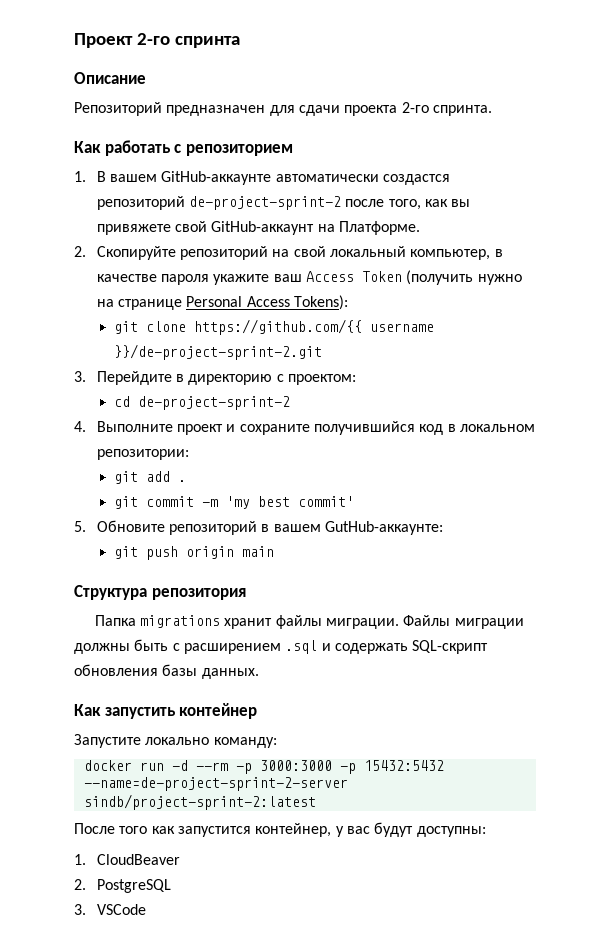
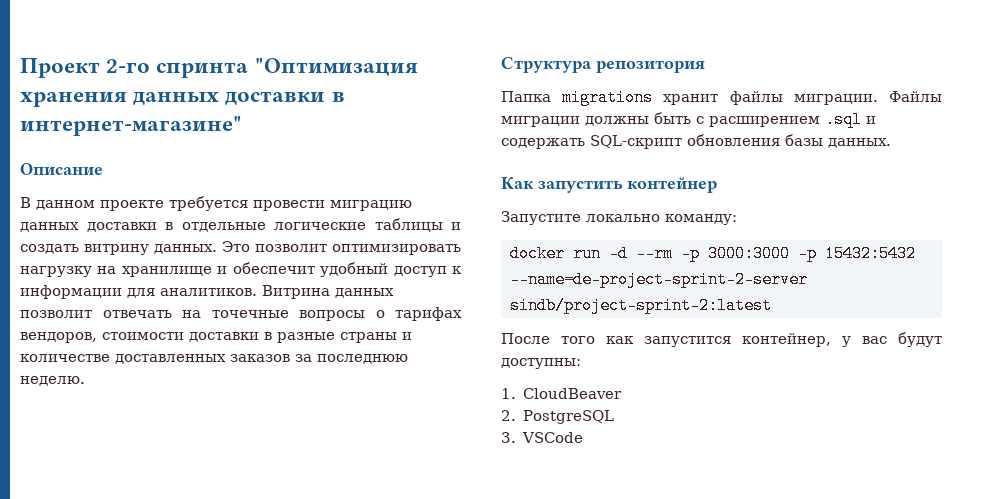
[74,72,146,84] [74,102,492,116] [74,140,293,156] [74,171,451,185] [96,196,471,210] [96,221,421,235] [74,246,503,260] [96,270,522,285] [96,295,349,310] [114,319,435,335] [114,344,323,360] [74,371,357,385] [114,396,291,410] [74,421,536,435] [96,449,189,460] [114,471,187,484] [114,496,355,509] [74,520,444,535] [114,546,275,560] // Описание // Репозиторий предназначен для сдачи проекта 2-го спринта. // Как работать с репозиторием // 1. В вашем GitHub-аккаунте автоматически создастся репозиторий de-project-sprint-2 после того, как вы привяжете свой GitHub-аккаунт на Платформе. // 2. Скопируйте репозиторий на свой локальный компьютер, в качестве пароля укажите ваш Access Token (получить нужно на странице Personal Access Tokens): // git clone https://github.com/{{ username }}/de-project-sprint-2.git // 3. Перейдите в директорию с проектом: // cd de-project-sprint-2 // 4. Выполните проект и сохраните получившийся код в локальном репозитории: // git add . // git commit -m 'my best commit' // 5. Обновите репозиторий в вашем GutHub-аккаунте: // git push origin main -> [254,58,418,77] [20,91,345,107] [20,116,242,136] [20,163,103,175] [20,196,412,211] [20,218,461,232] [20,241,461,255] [20,262,462,277] [20,285,394,299] [20,307,462,321] [20,332,412,343] [20,354,408,364] [20,376,85,386] "Оптимизация хранения данных доставки в интернет-магазине" // Описание // В данном проекте требуется провести миграцию данных доставки в отдельные логические таблицы и создать витрину данных. Это позволит оптимизировать нагрузку на хранилище и обеспечит удобный доступ к информации для аналитиков. Витрина данных позволит отвечать на точечные вопросы о тарифах вендоров, стоимости доставки в разные страны и количестве доставленных заказов за последнюю неделю.

